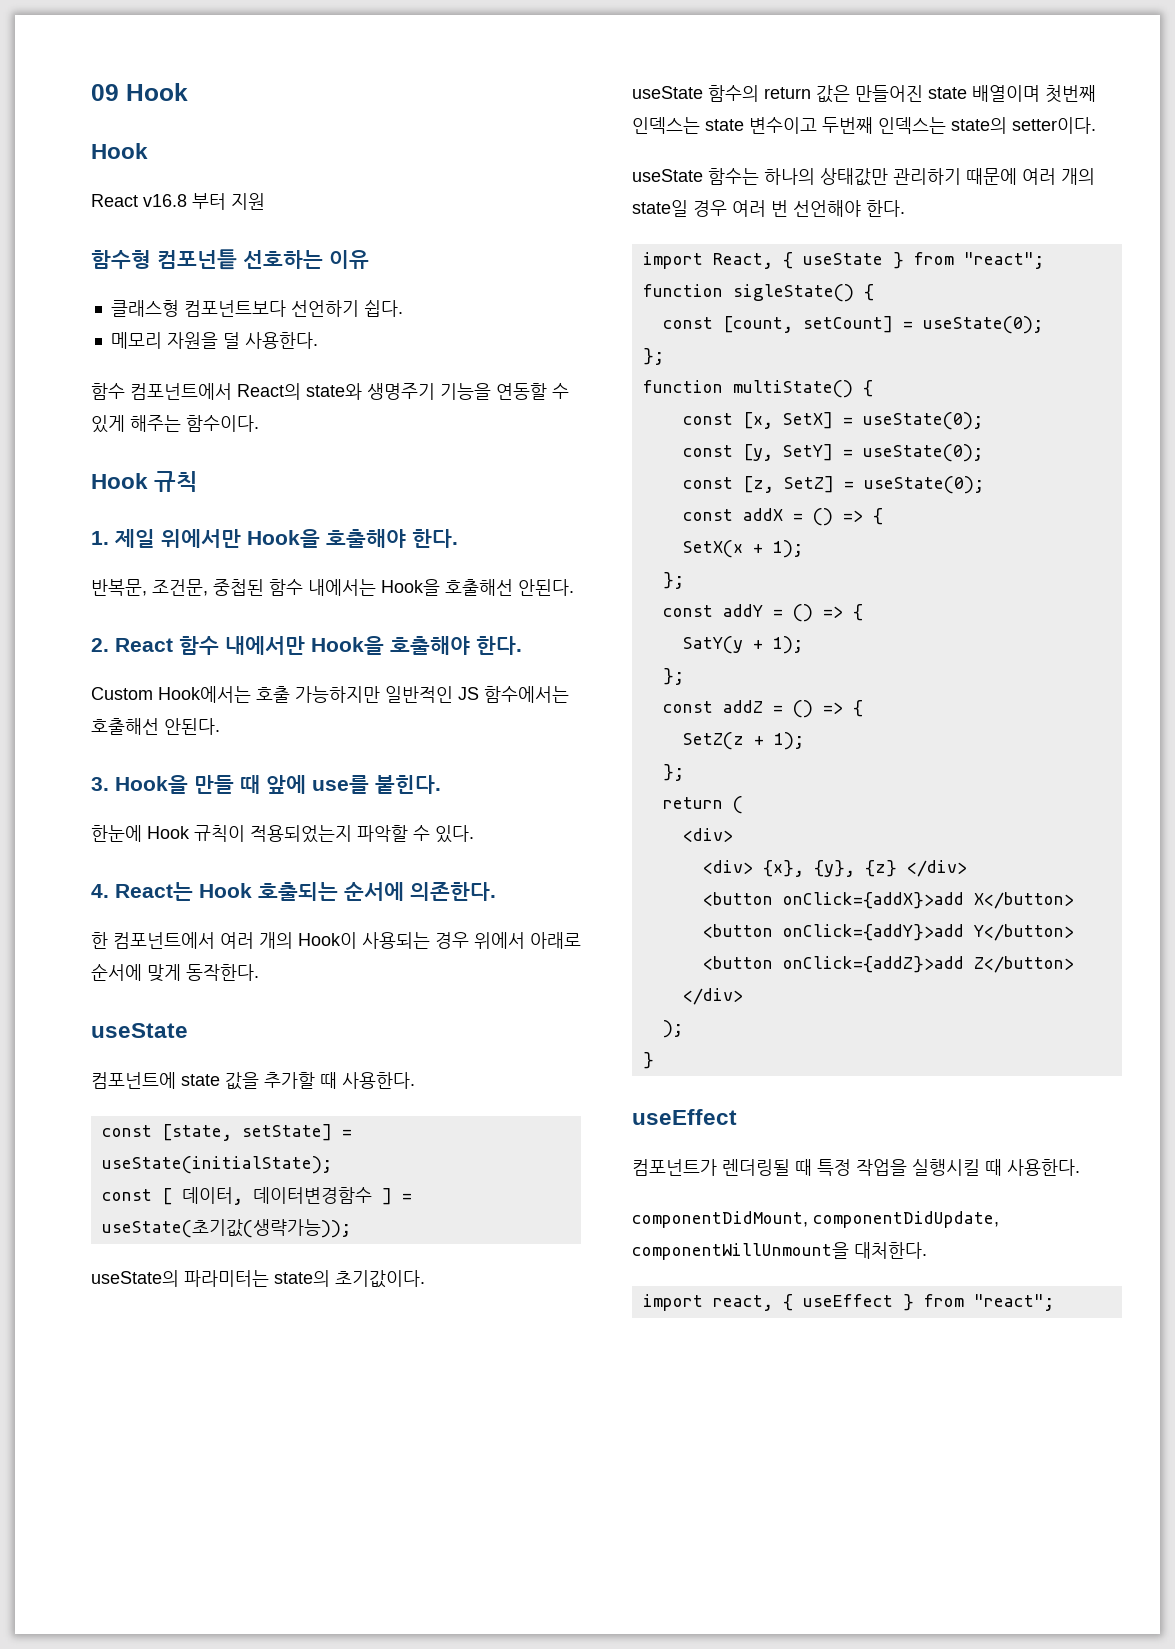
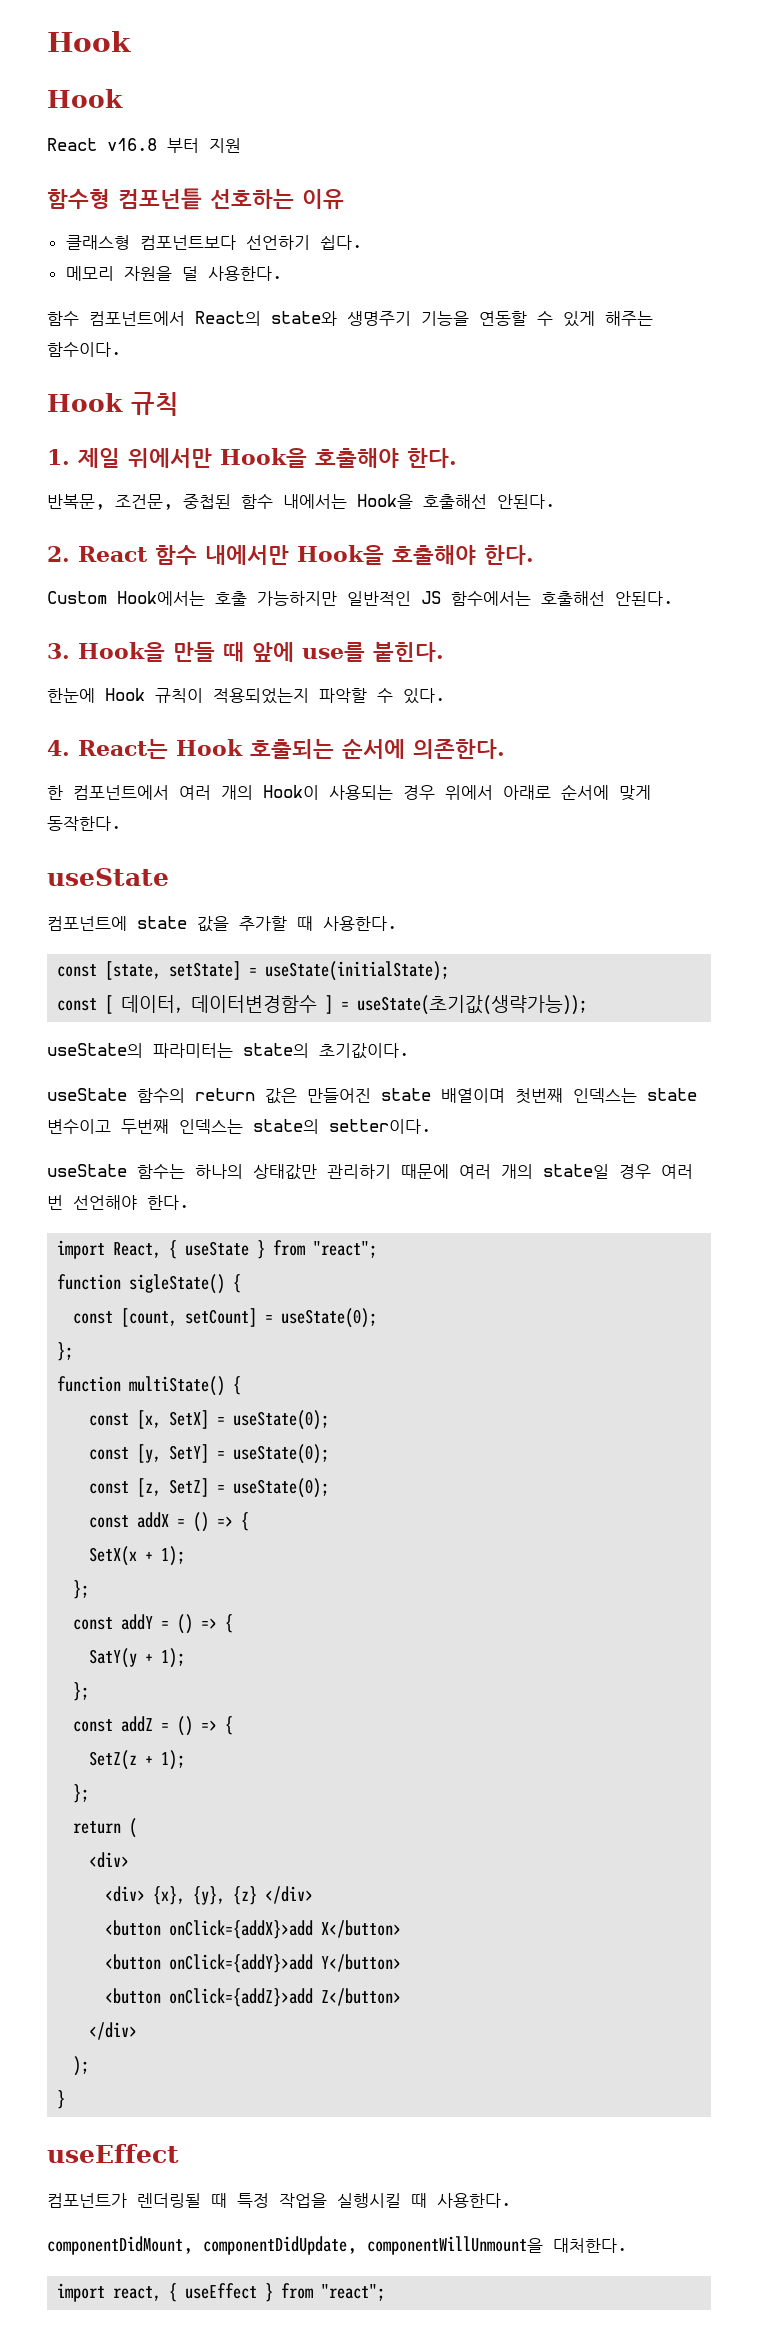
[91,84,119,101] 09 -> (47, 41) none

